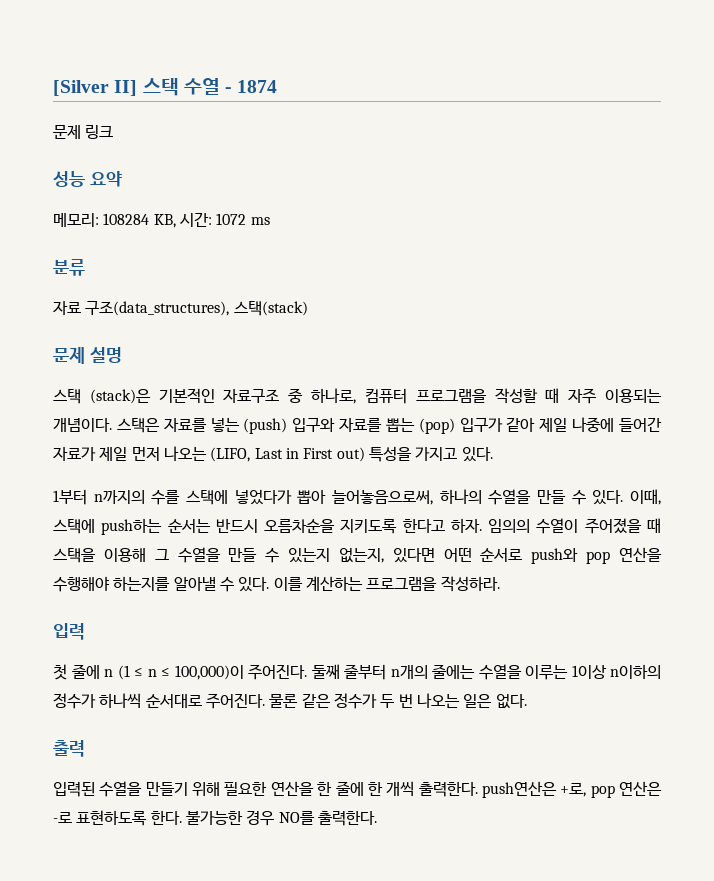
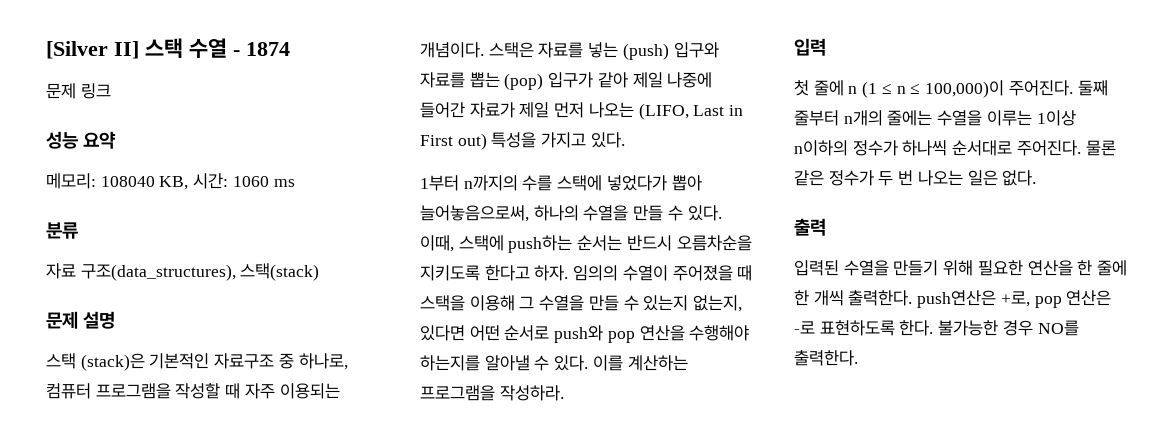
[103,213,150,225] 108284 -> [100,176,155,187] 108040
[216,213,247,225] 1072 -> [232,176,269,187] 1060

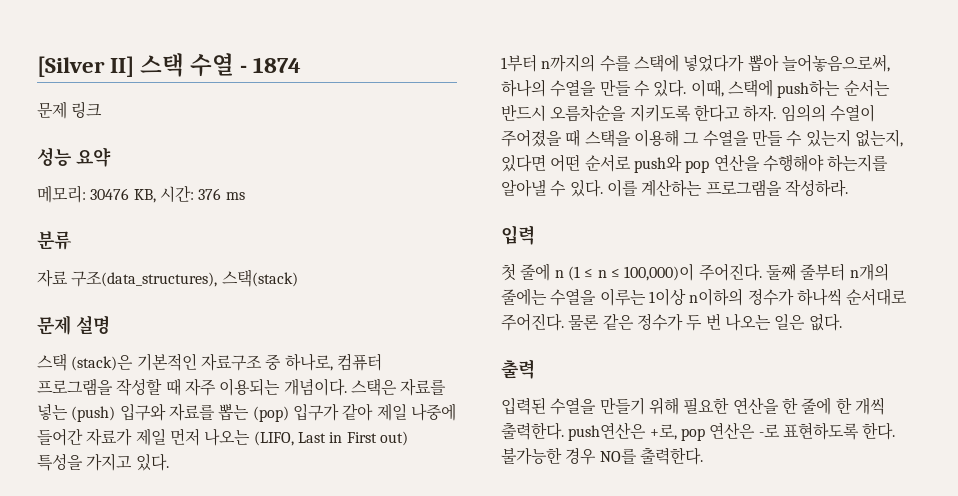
[100,176,155,187] 108040 -> [90,188,130,200] 30476
[232,176,269,187] 1060 -> [198,188,222,200] 376

